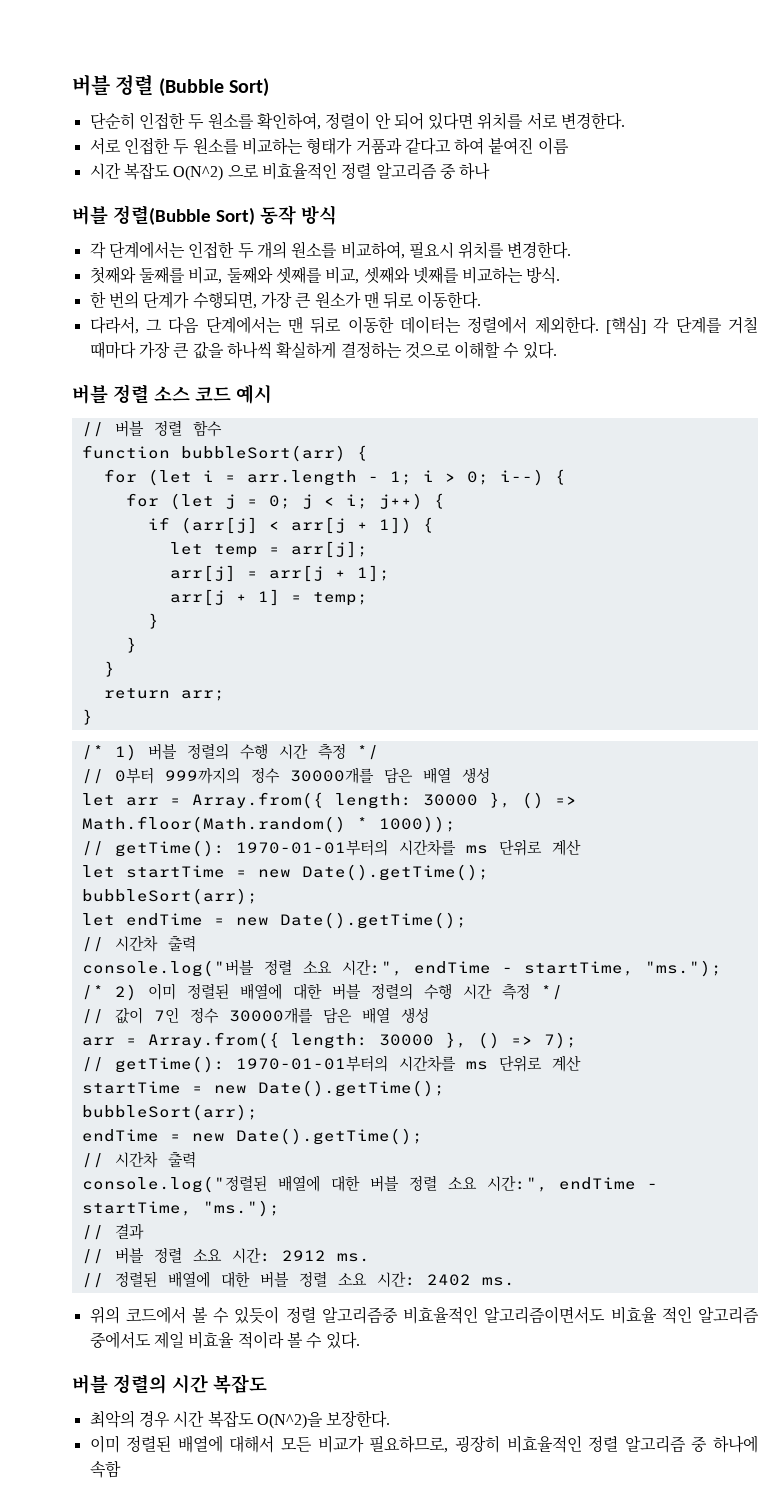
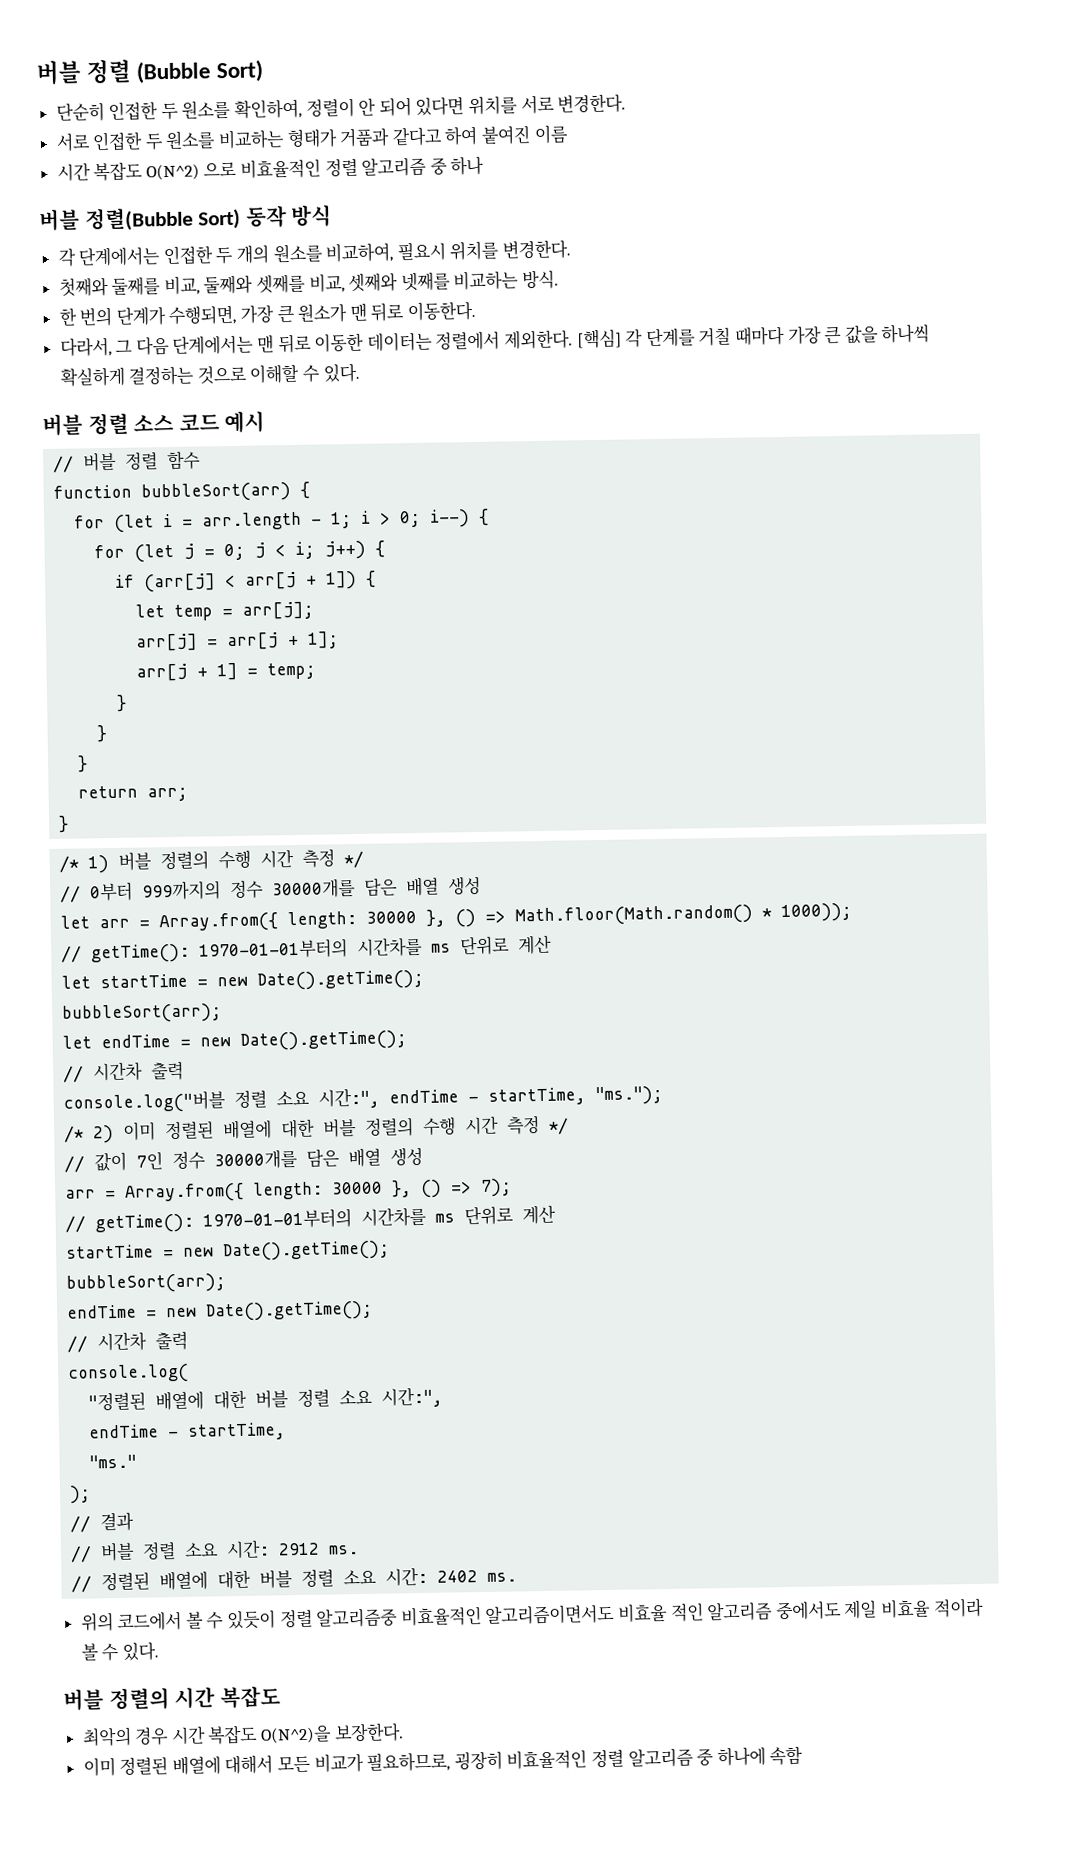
[81,1175,267,1193] console.log("정렬된 -> [68,1363,190,1384] [88,1392,147,1411] console.log( // "정렬된
[558,1177,658,1190] [81,1200,280,1217] endTime - startTime, "ms."); -> [89,1422,287,1441] [89,1454,138,1469] [69,1485,92,1504] // endTime - startTime, // "ms." // );

